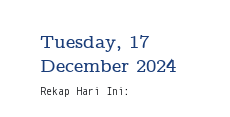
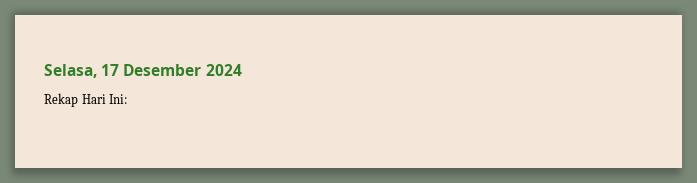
[40,35,150,52] [40,60,129,72] Tuesday, 17 December -> [44,64,202,78] Selasa, 17 Desember

